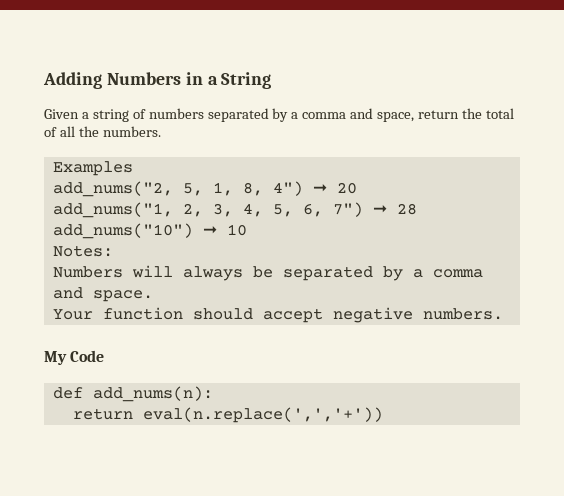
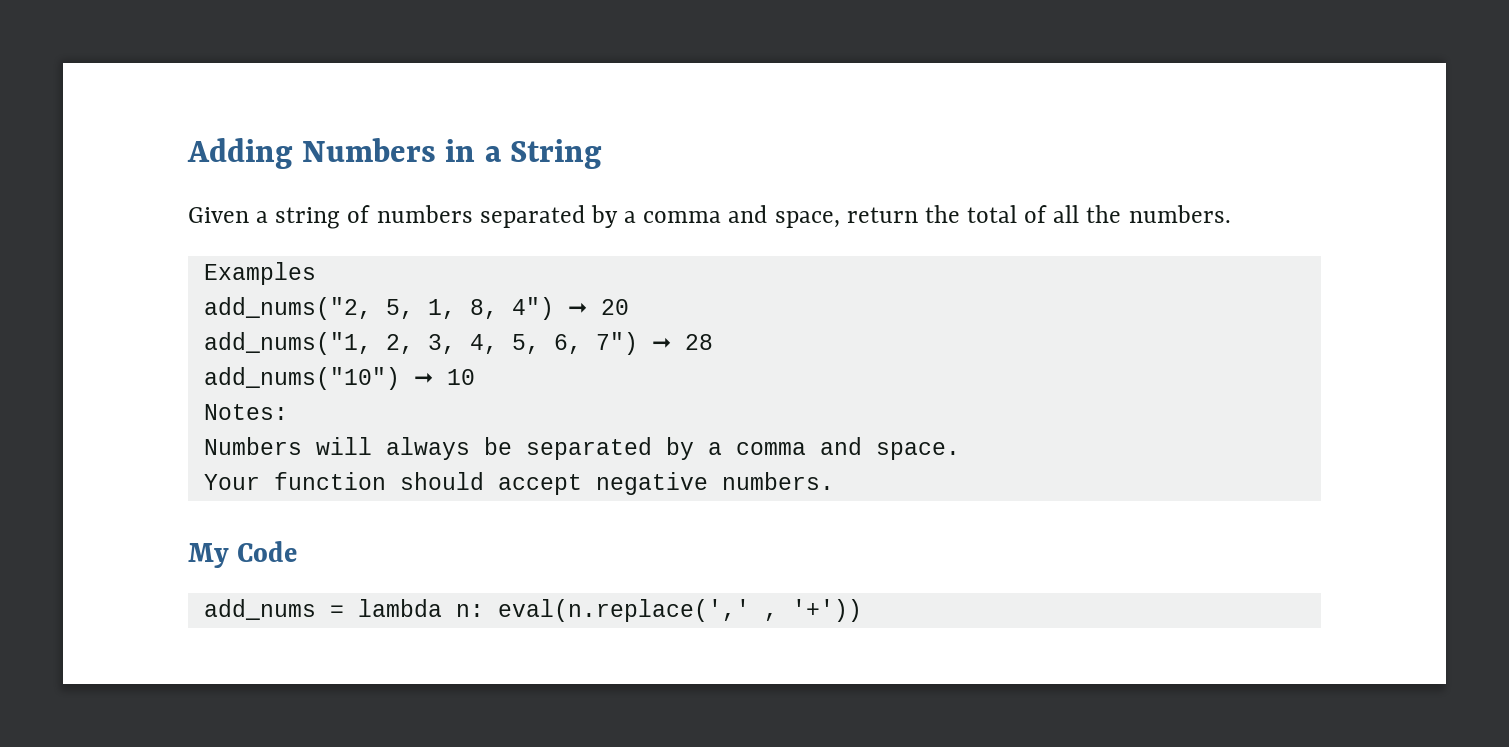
[52,386,213,402] [72,407,383,423] def add_nums(n): // return eval(n.replace(',','+')) -> [203,599,862,622] add_nums = lambda n: eval(n.replace(',' , '+'))

